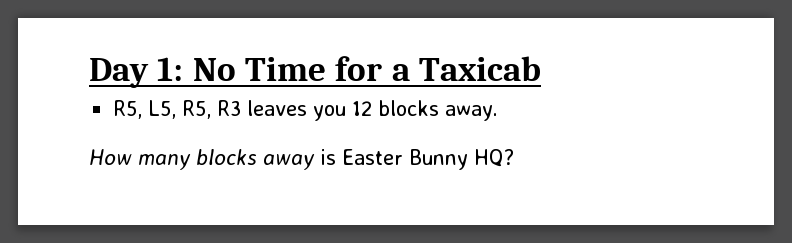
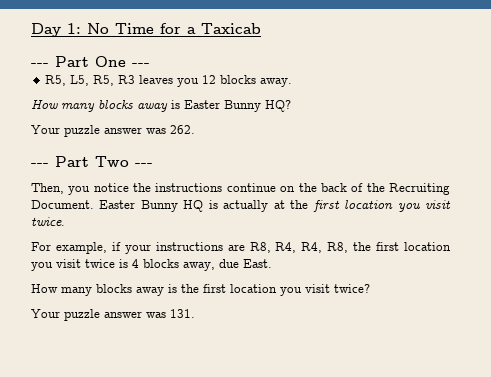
(541, 68) none -> [31,56,150,67] // --- Part One ---
(514, 158) none -> [31,125,195,137] [31,156,153,167] [31,183,451,195] [31,200,451,212] [31,217,65,226] [31,242,452,254] [31,259,272,271] [31,284,370,296] [31,309,195,321] // Your puzzle answer was 262. // --- Part Two --- // Then, you notice the instructions continue on the back of the Recruiting Document. Easter Bunny HQ is actually at the first location you visit twice. // For example, if your instructions are R8, R4, R4, R8, the first location you visit twice is 4 blocks away, due East. // How many blocks away is the first location you visit twice? // Your puzzle answer was 131.

